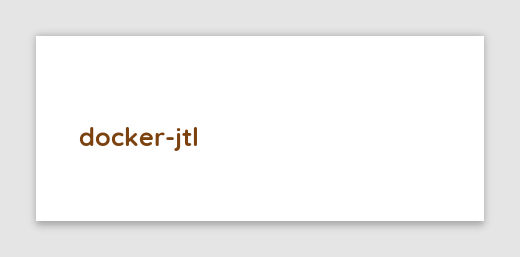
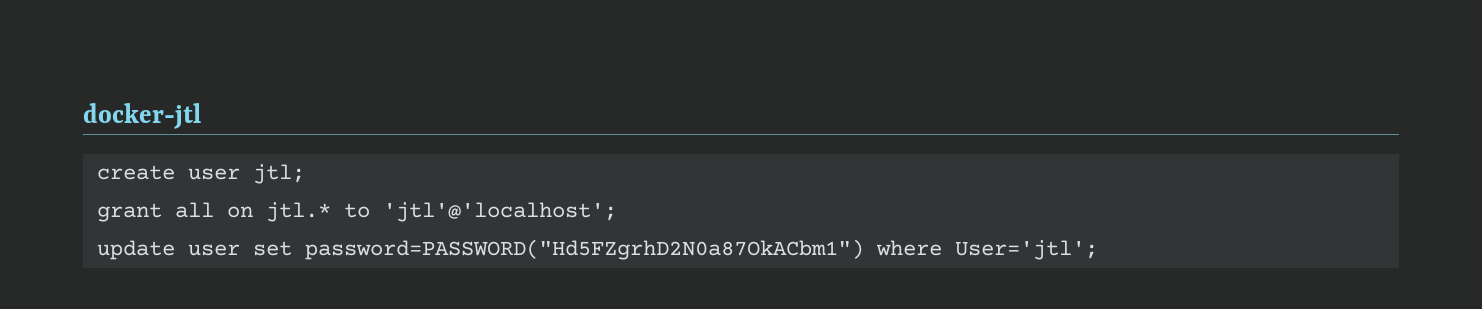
(199, 139) none -> [96,164,305,184] [96,202,617,222] [96,239,1098,260] // create user jtl; // grant all on jtl.* to 'jtl'@'localhost'; // update user set password=PASSWORD("Hd5FZgrhD2N0a87OkACbm1") where User='jtl';

